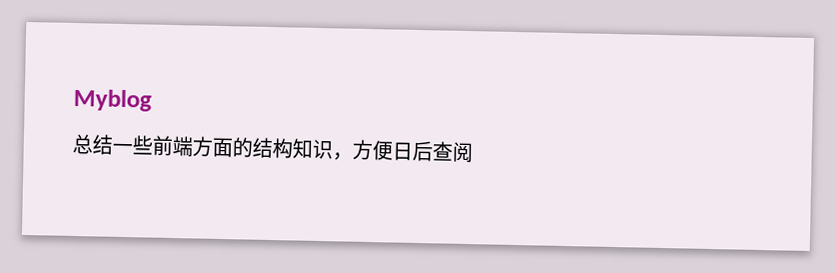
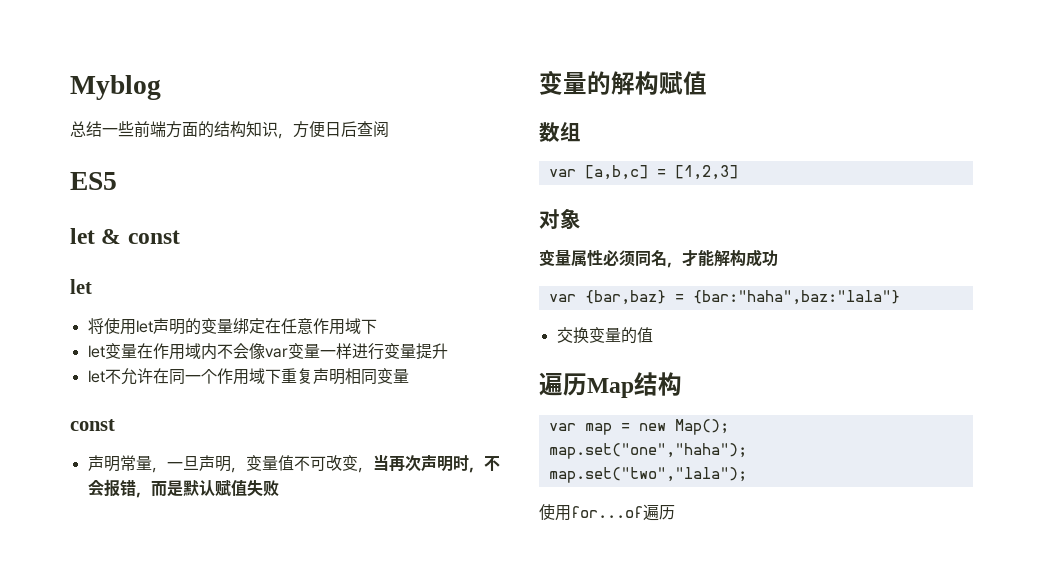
(473, 152) none -> [70,172,117,190] [70,228,180,244] [70,279,92,294] [87,318,377,335] [87,343,448,360] [87,368,409,385] [70,419,115,431] [87,455,500,473] [87,479,279,498] [539,70,707,95] [539,122,581,142] [548,165,738,180] [539,208,581,229] [539,249,778,268] [548,290,900,305] [556,327,653,344] [539,372,682,398] [548,419,729,435] [548,443,747,459] [548,467,747,483] [539,504,675,521] // ES5 // let & const // let // 将使用let声明的变量绑定在任意作用域下 // let变量在作用域内不会像var变量一样进行变量提升 // let不允许在同一个作用域下重复声明相同变量 // const // 声明常量，一旦声明，变量值不可改变，当再次声明时，不会报错，而是默认赋值失败 // 变量的解构赋值 // 数组 // var [a,b,c] = [1,2,3] // 对象 // 变量属性必须同名，才能解构成功 // var {bar,baz} = {bar:"haha",baz:"lala"} // 交换变量的值 // 遍历Map结构 // var map = new Map(); // map.set("one","haha"); // map.set("two","lala"); // 使用for...of遍历

